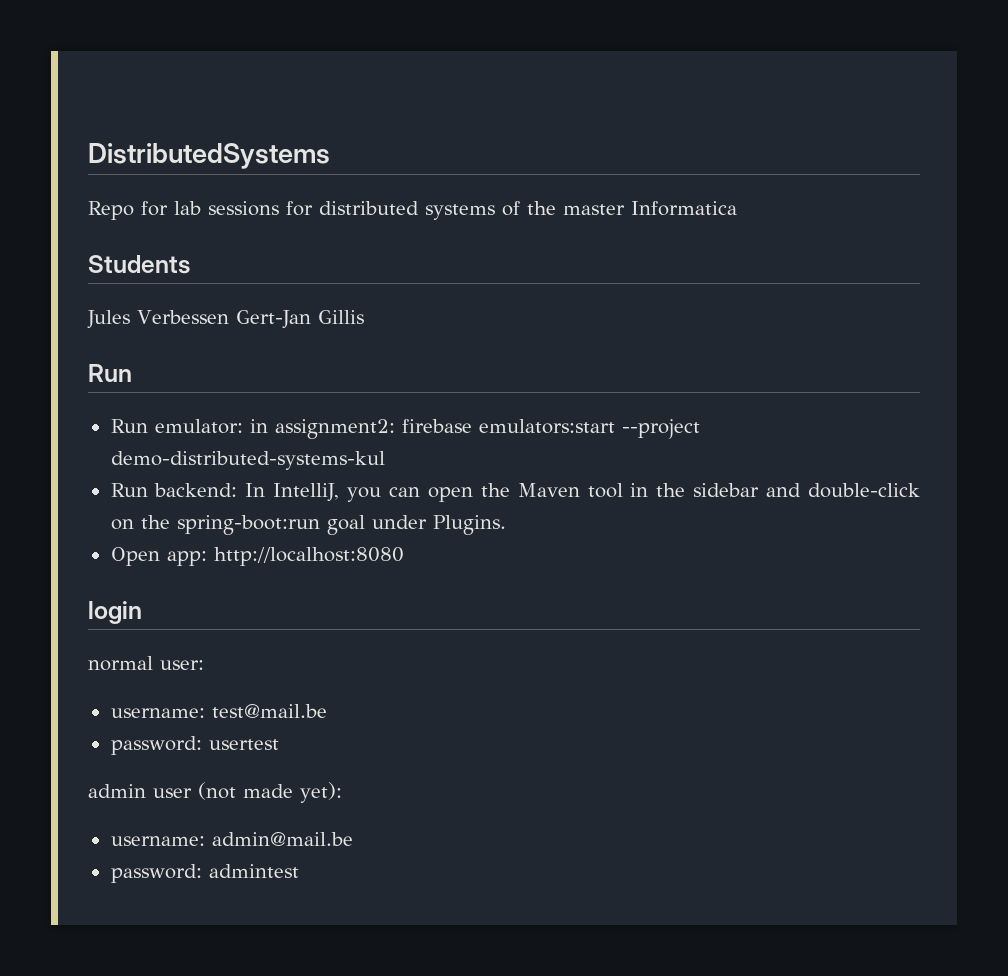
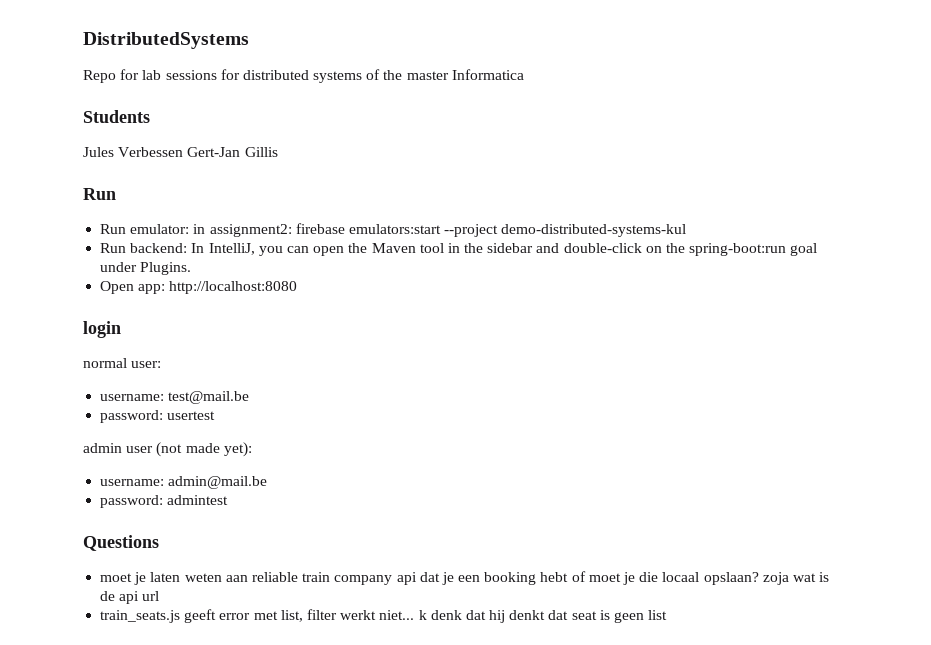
(299, 871) none -> [83,535,159,551] [100,571,830,585] [100,591,160,604] [100,609,668,623] // Questions // moet je laten weten aan reliable train company api dat je een booking hebt of moet je die locaal opslaan? zoja wat is de api url // train_seats.js geeft error met list, filter werkt niet... k denk dat hij denkt dat seat is geen list

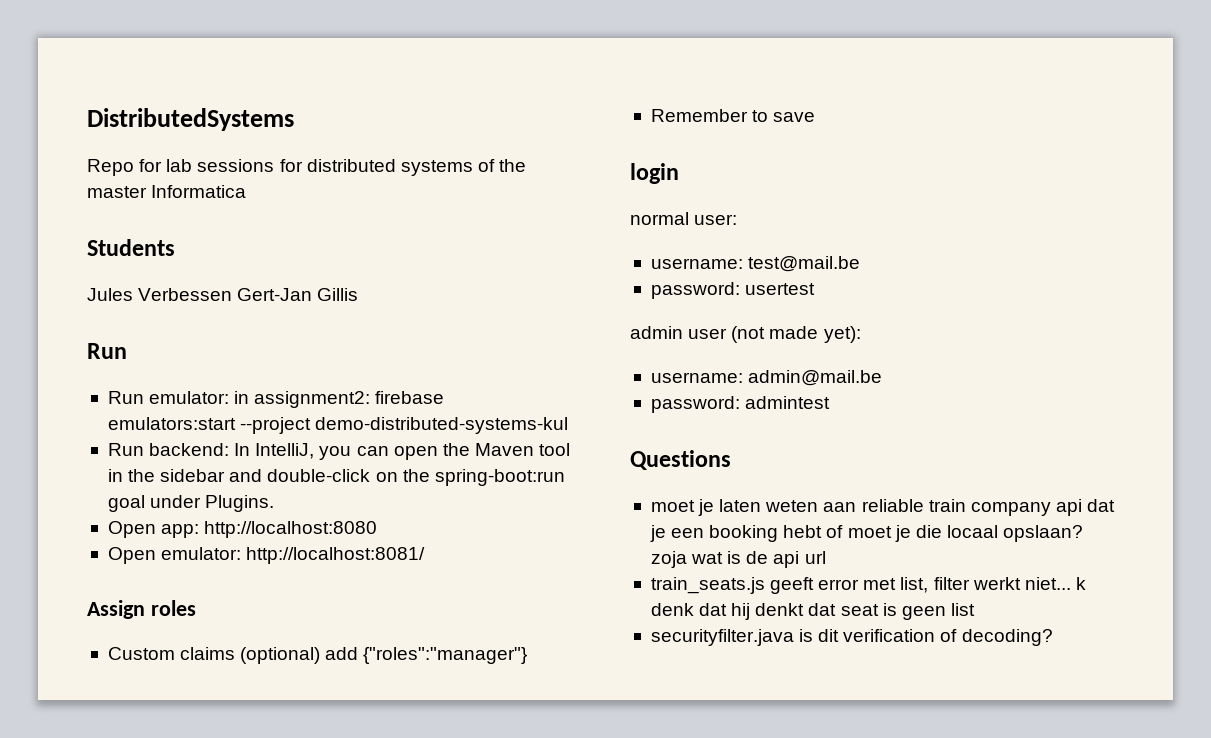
(298, 287) none -> [107,547,426,564] [87,600,196,619] [107,647,528,664] [650,109,816,122] // Open emulator: http://localhost:8081/ // Assign roles // Custom claims (optional) add {"roles":"manager"} // Remember to save
(668, 615) none -> [650,629,1053,646] // securityfilter.java is dit verification of decoding?

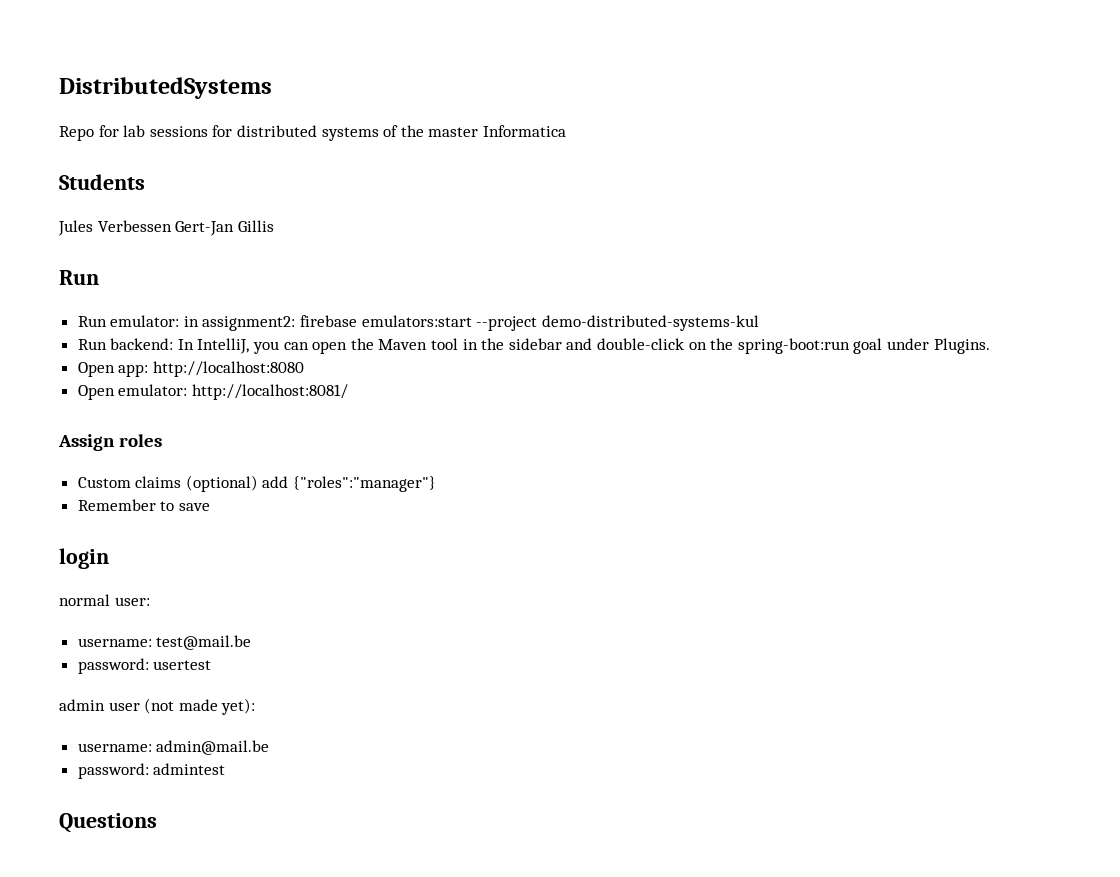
[650,499,1116,516] [649,525,1084,542] [650,551,826,568] [650,577,1086,594] [650,603,975,620] [650,629,1053,646] // moet je laten weten aan reliable train company api dat je een booking hebt of moet je die locaal opslaan? zoja wat is de api url // train_seats.js geeft error met list, filter werkt niet... k denk dat hij denkt dat seat is geen list // securityfilter.java is dit verification of decoding? -> (157, 823) none

